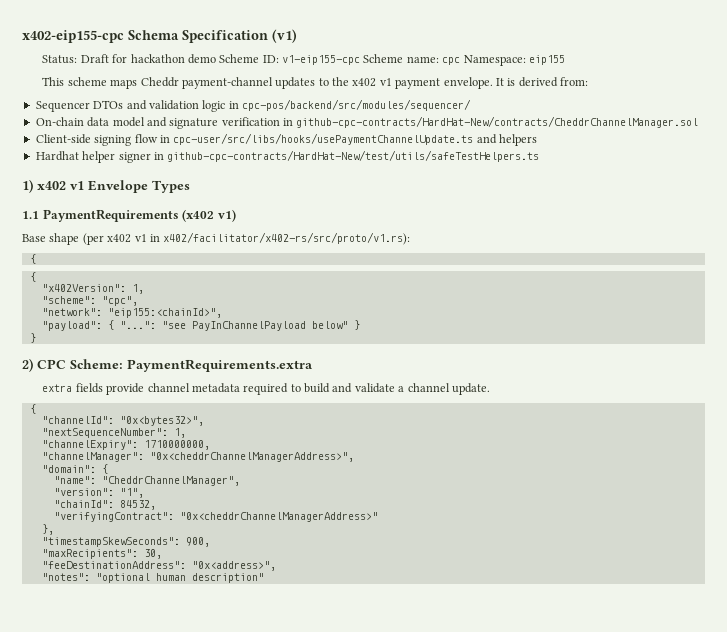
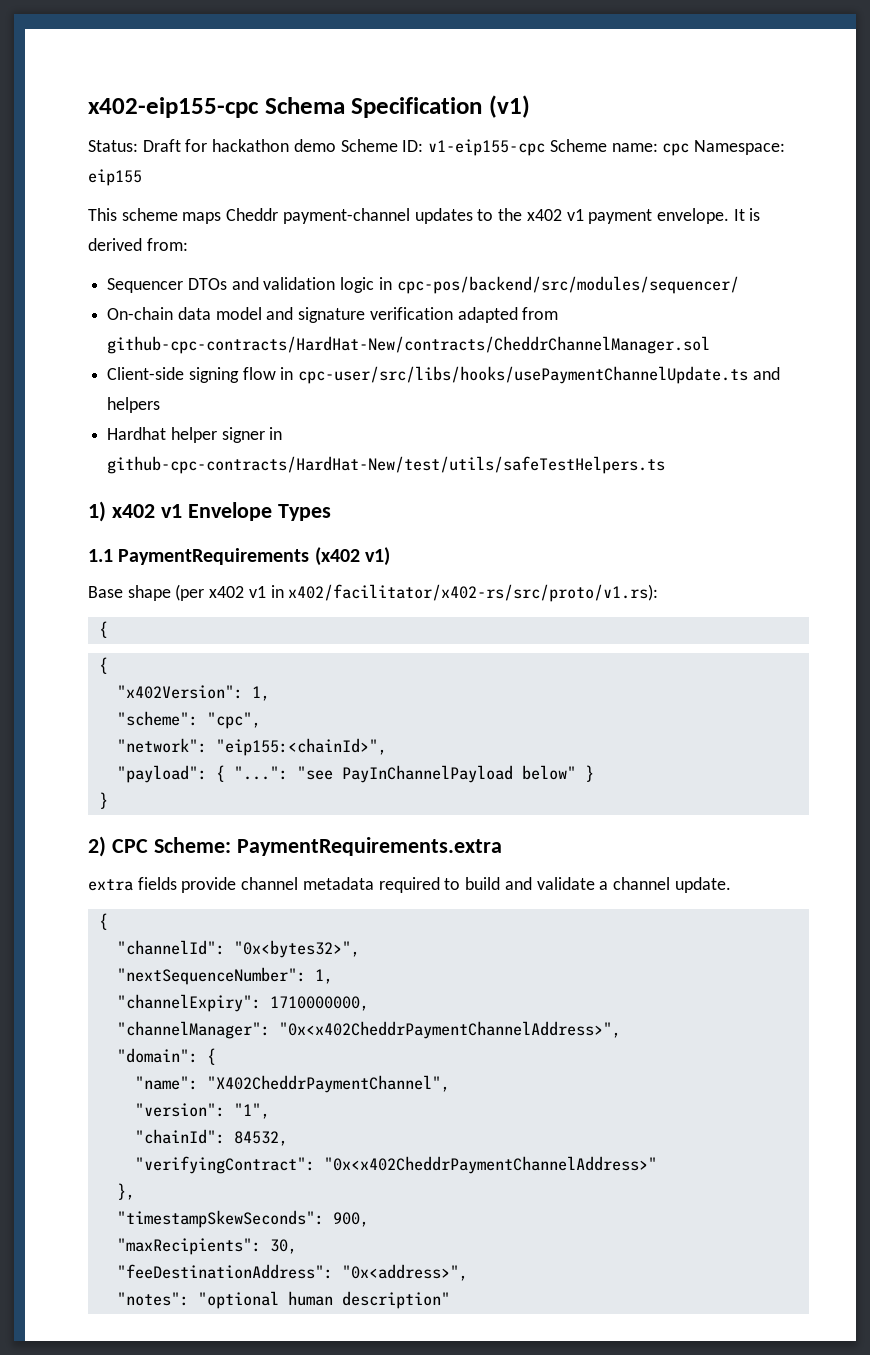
[283,118,293,126] in -> [457,307,559,323] adapted from
[149,452,354,462] "0x<cheddrChannelManagerAddress>", -> [278,1021,621,1039] "0x<x402CheddrPaymentChannelAddress>",
[101,476,240,486] "CheddrChannelManager", -> [206,1075,450,1093] "X402CheddrPaymentChannel",
[179,512,378,522] "0x<cheddrChannelManagerAddress>" -> [323,1156,657,1174] "0x<x402CheddrPaymentChannelAddress>"

